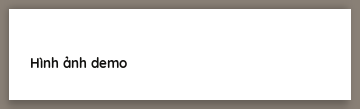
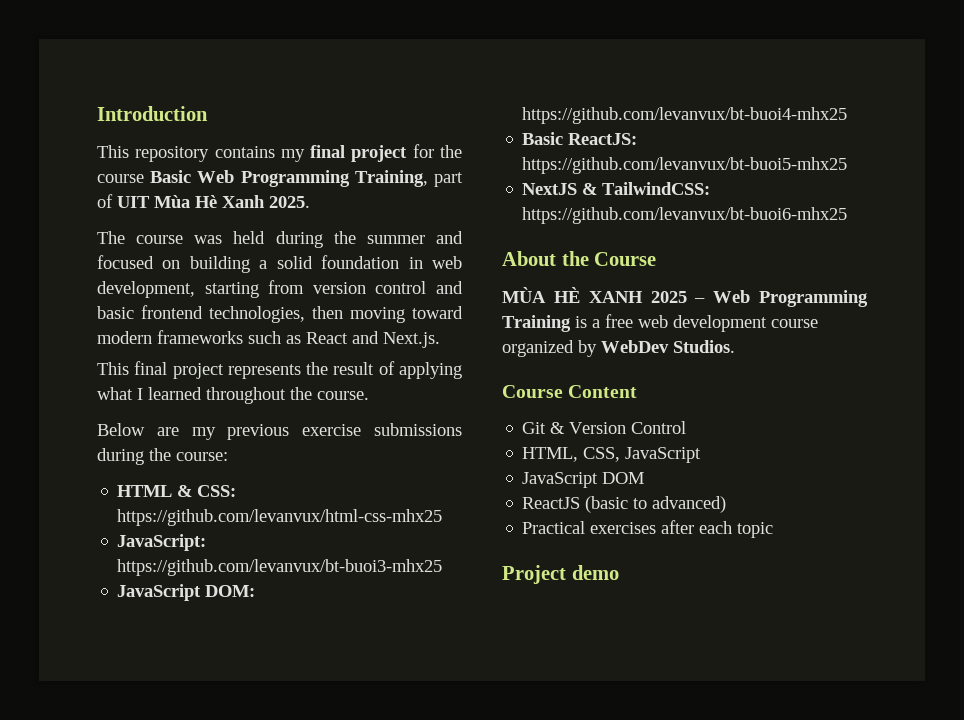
[30,56,87,68] Hình ảnh -> [97,106,208,121] [97,144,462,162] [97,170,463,187] [97,194,310,208] [97,231,463,248] [97,255,462,273] [97,280,463,298] [97,305,463,323] [97,330,440,348] [97,361,462,379] [97,387,369,404] [97,423,463,440] [97,448,228,465] [117,485,237,497] [117,509,443,526] [117,534,207,551] [117,559,443,576] [117,584,256,601] [522,107,848,124] [522,132,638,145] [522,157,848,174] [522,182,711,195] [522,207,848,224] [502,251,657,266] [502,287,868,307] [502,314,818,332] [502,340,735,357] [502,385,638,398] [522,421,687,434] [522,447,702,463] [522,472,645,488] [522,496,727,513] [522,520,774,538] [502,565,566,584] Introduction // This repository contains my final project for the course Basic Web Programming Training, part of UIT Mùa Hè Xanh 2025. // The course was held during the summer and focused on building a solid foundation in web development, starting from version control and basic frontend technologies, then moving toward modern frameworks such as React and Next.js. // This final project represents the result of applying what I learned throughout the course. // Below are my previous exercise submissions during the course: // HTML & CSS: https://github.com/levanvux/html-css-mhx25 // JavaScript: https://github.com/levanvux/bt-buoi3-mhx25 // JavaScript DOM: https://github.com/levanvux/bt-buoi4-mhx25 // Basic ReactJS: https://github.com/levanvux/bt-buoi5-mhx25 // NextJS & TailwindCSS: https://github.com/levanvux/bt-buoi6-mhx25 // About the Course // MÙA HÈ XANH 2025 – Web Programming Training is a free web development course organized by WebDev Studios. // Course Content // Git & Version Control // HTML, CSS, JavaScript // JavaScript DOM // ReactJS (basic to advanced) // Practical exercises after each topic // Project

